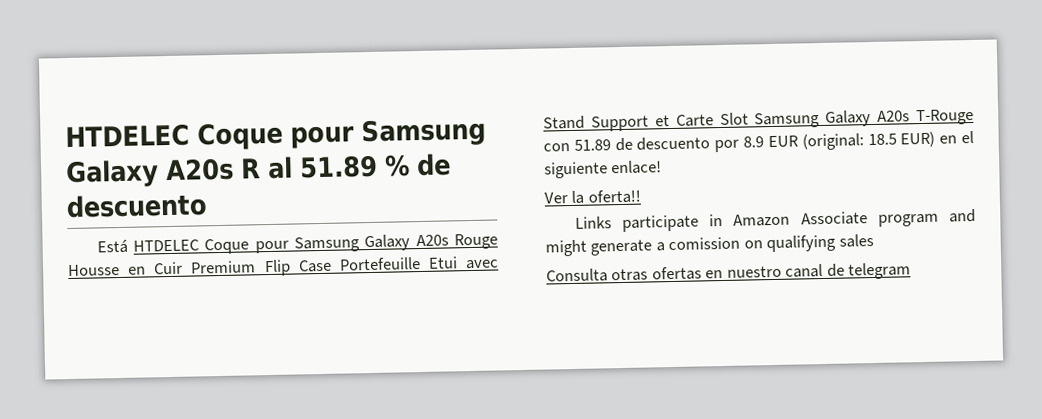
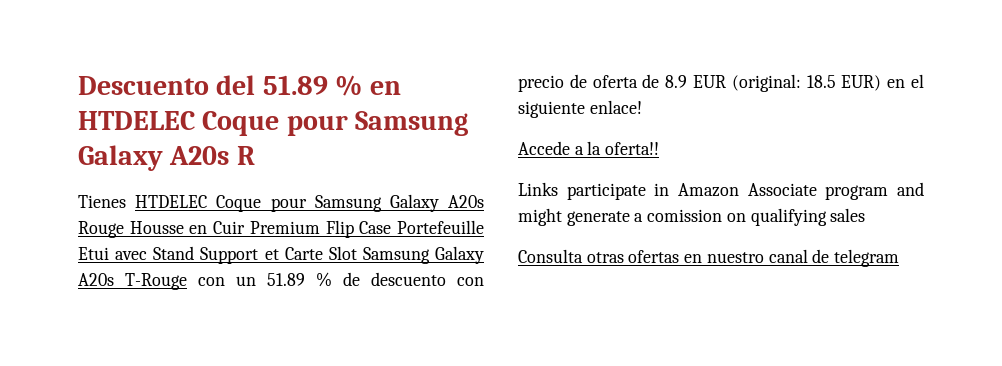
(65, 136) none -> [78,75,401,96] Descuento del 51.89 % en
[267,153,451,180] [66,193,208,219] [96,239,128,254] al 51.89 % de descuento // Está -> [78,195,126,208] // Tienes
[573,136,740,153] 51.89 de descuento por -> [236,272,484,287] [518,74,660,92] un 51.89 % de descuento con precio de oferta de
[544,192,568,204] Ver -> [518,141,584,155] Accede a

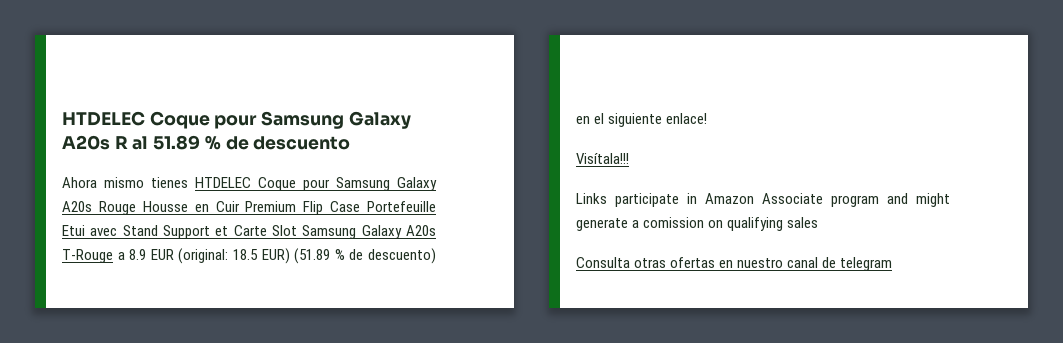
[78,75,401,96] Descuento del 51.89 % en -> (62, 118) none
[78,195,126,208] // Tienes -> [132,135,351,150] [62,177,188,188] al 51.89 % de descuento // Ahora mismo tienes
[198,272,484,287] [518,74,660,92] con un 51.89 % de descuento con precio de oferta de -> [117,252,125,260] a
(882, 83) none -> [294,248,436,264] (51.89 % de descuento)
[518,141,660,155] Accede a la oferta!! -> [576,153,629,164] Visítala!!!

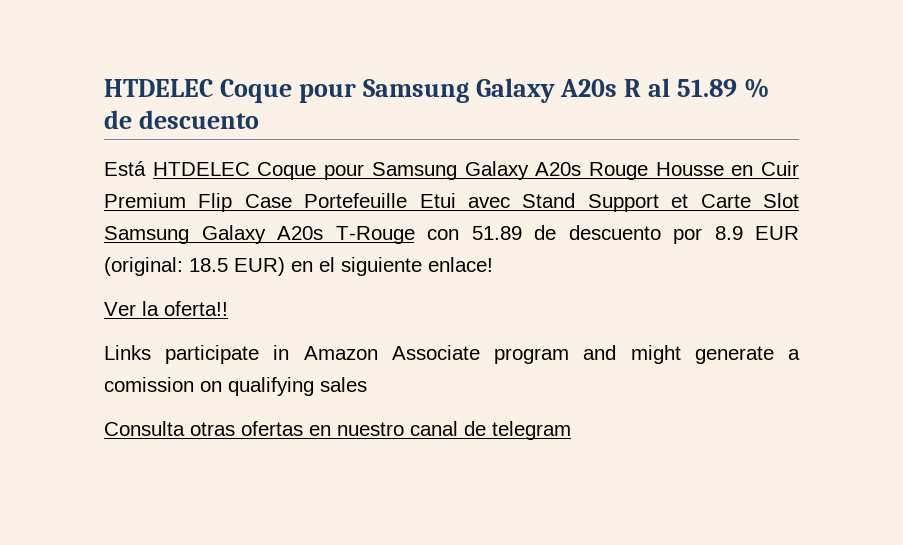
[62,177,188,188] Ahora mismo tienes -> [104,161,146,176] Está
[117,252,125,260] a -> [427,225,702,244] con 51.89 de descuento por
[294,248,436,264] (51.89 % de descuento) -> (285, 266) none
[576,153,629,164] Visítala!!! -> [104,301,228,316] Ver la oferta!!

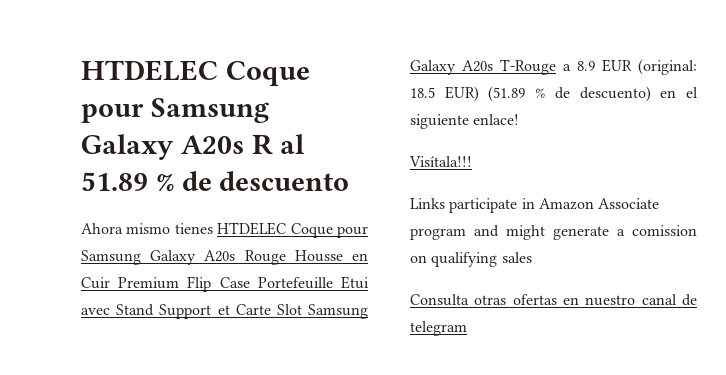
[104,161,146,176] Está -> [81,223,213,234] Ahora mismo tienes
[427,225,702,244] con 51.89 de descuento por -> [563,64,571,71] a
(285, 266) none -> [488,86,651,102] (51.89 % de descuento)
[104,301,228,316] Ver la oferta!! -> [409,156,472,167] Visítala!!!

